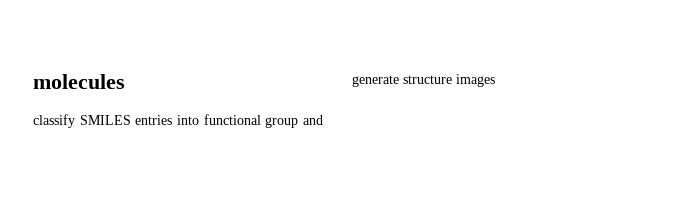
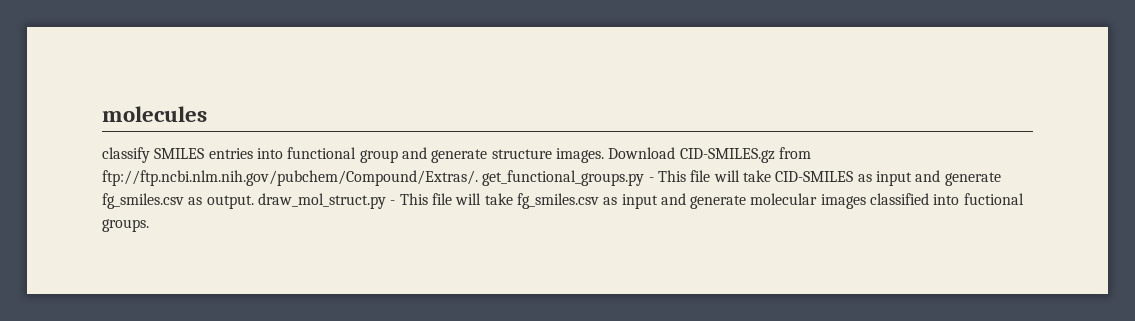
[456,74,495,87] images -> [555,147,811,163] [102,170,1001,186] [102,193,1024,209] [102,219,149,232] images. Download CID-SMILES.gz from ftp://ftp.ncbi.nlm.nih.gov/pubchem/Compound/Extras/. get_functional_groups.py - This file will take CID-SMILES as input and generate fg_smiles.csv as output. draw_mol_struct.py - This file will take fg_smiles.csv as input and generate molecular images classified into fuctional groups.

